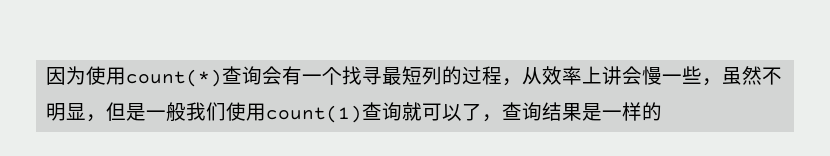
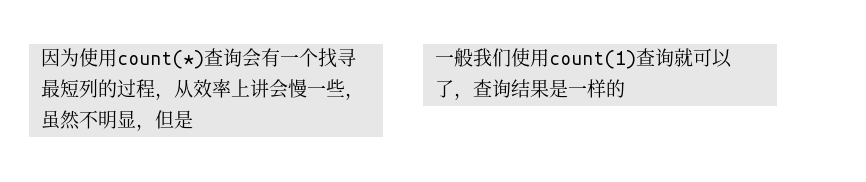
(146, 112) none -> (193, 119) //

